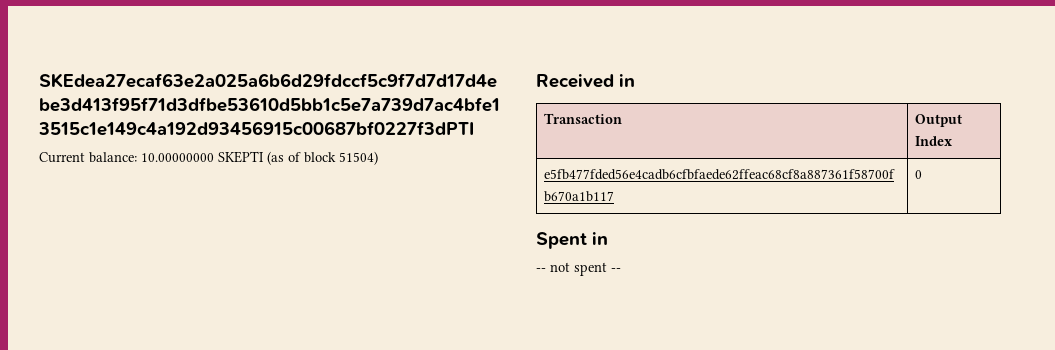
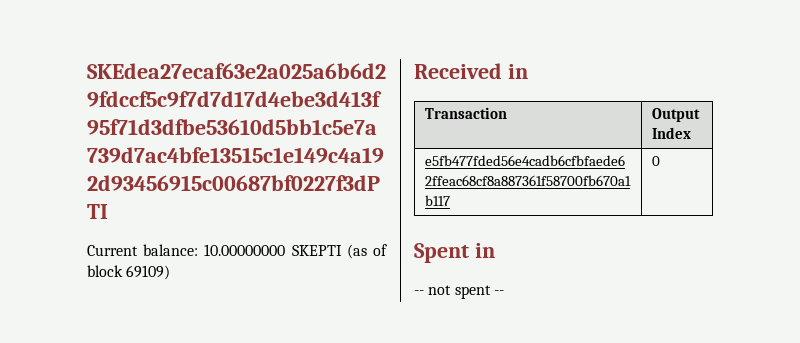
[339,151,378,165] 51504) -> [126,265,171,280] 69109)

